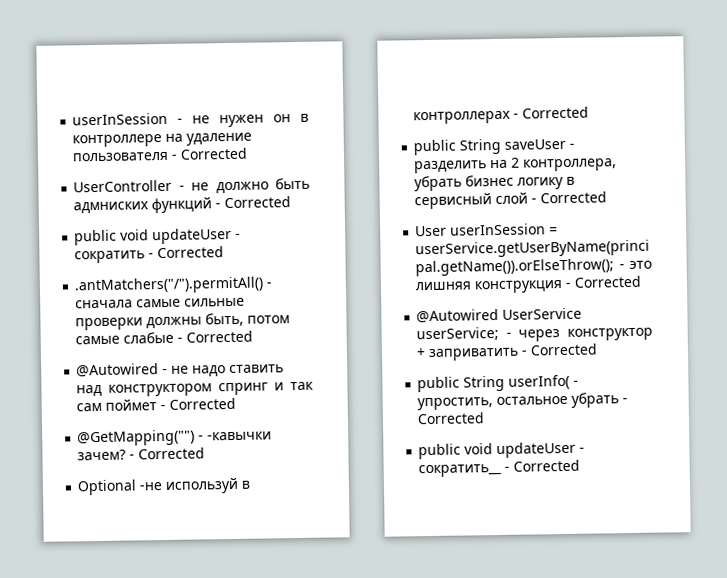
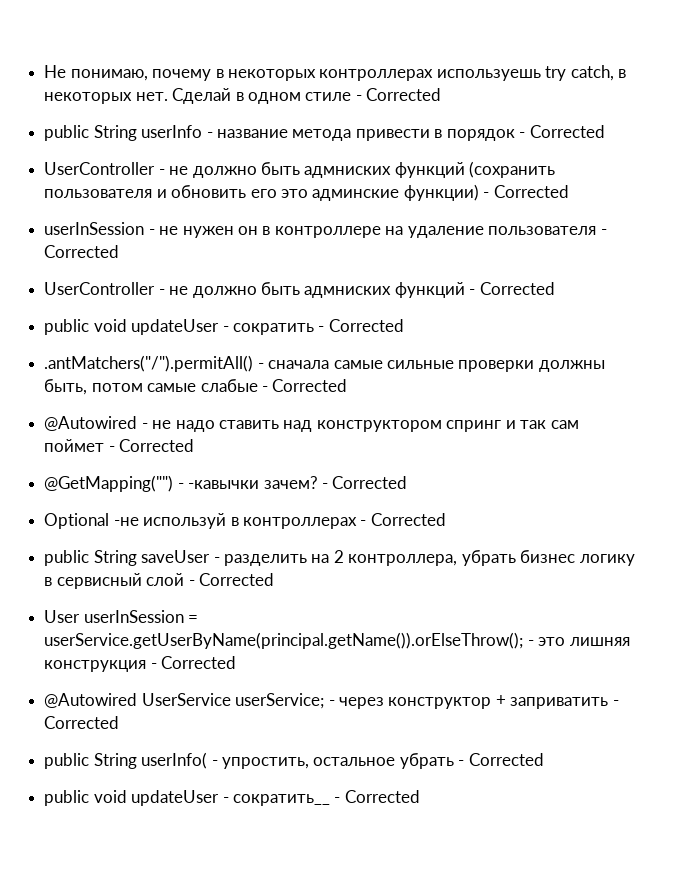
(72, 119) none -> [44,65,627,81] [44,88,442,104] [44,125,605,141] [44,161,556,178] [44,184,569,201] Не понимаю, почему в некоторых контроллерах используешь try catch, в некоторых нет. Сделай в одном стиле - Corrected // public String userInfo - название метода привести в порядок - Corrected // UserController - не должно быть адмниских функций (сохранить пользователя и обновить его это админские функции) - Corrected //

